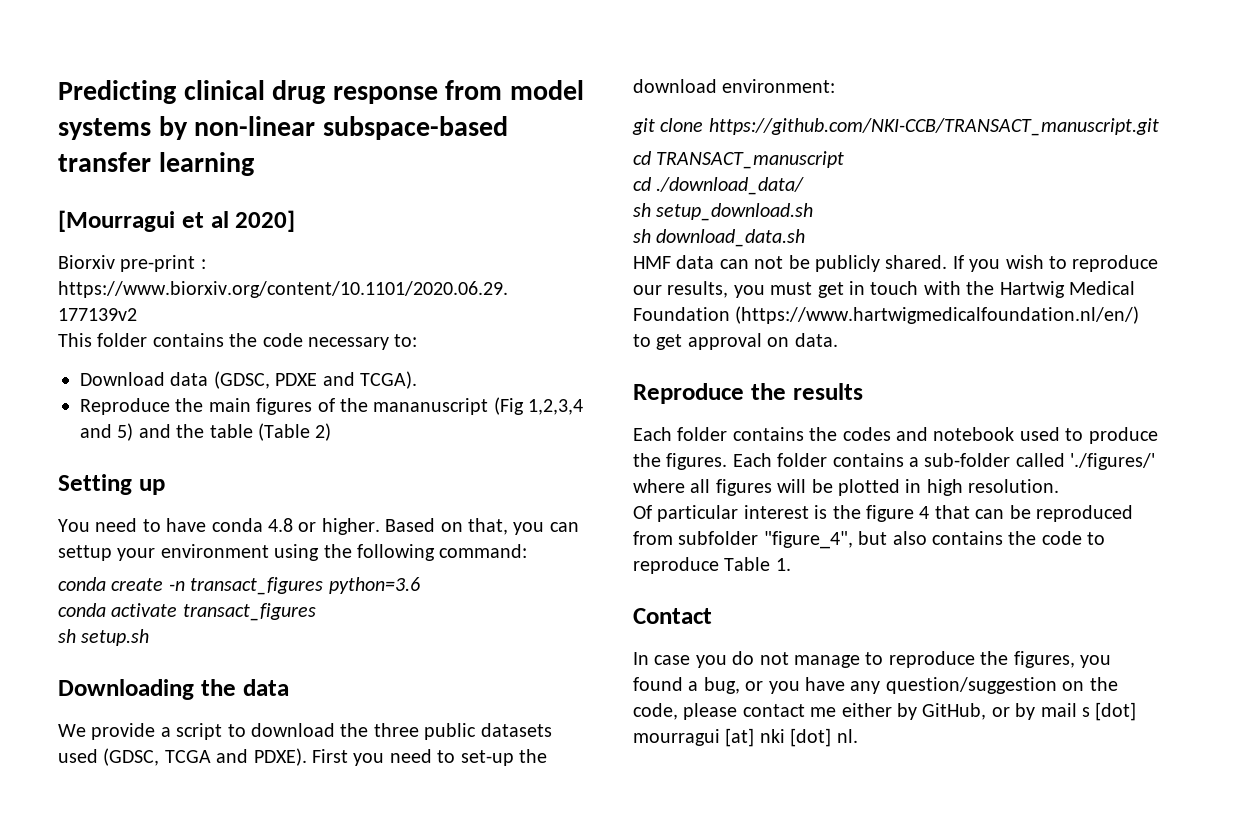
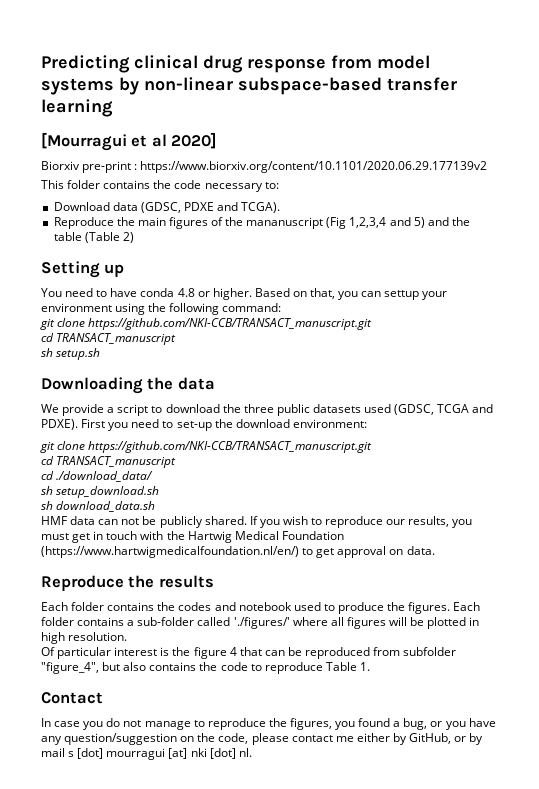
[58,577,420,595] [58,603,316,621] conda create -n transact_figures python=3.6 // conda activate transact_figures -> [40,318,373,330] [41,333,177,345] git clone https://github.com/NKI-CCB/TRANSACT_manuscript.git // cd TRANSACT_manuscript

